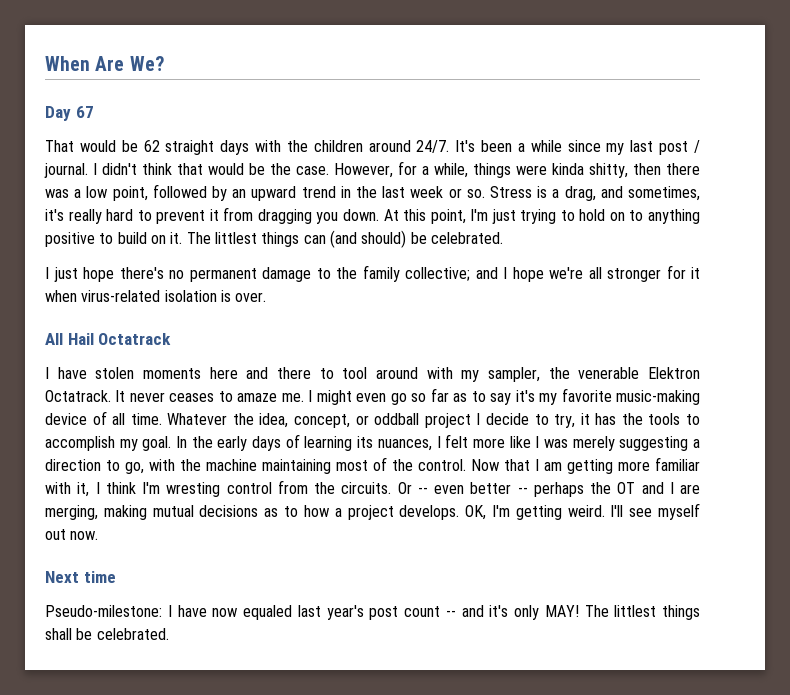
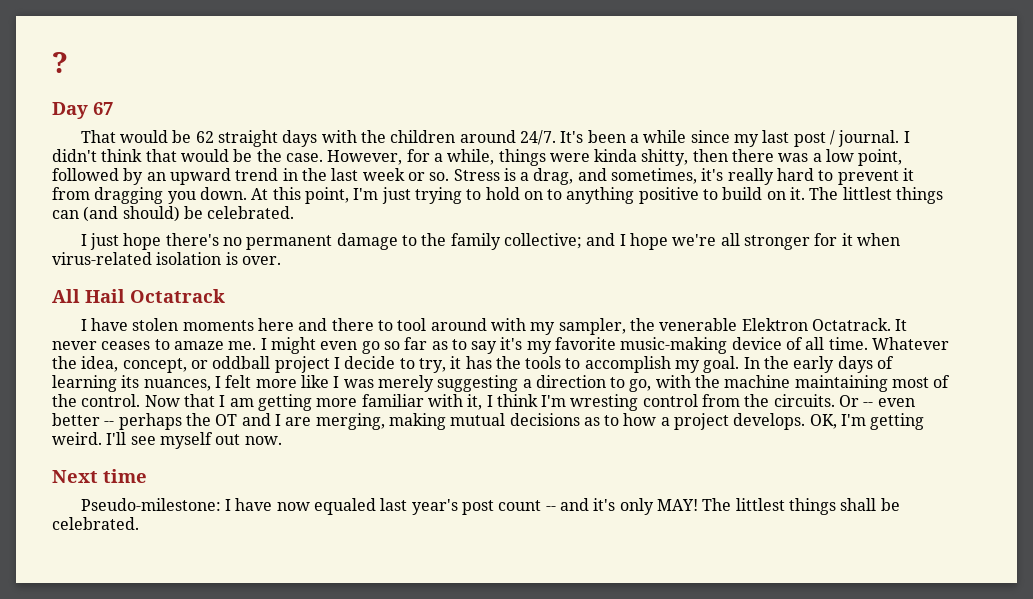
[45,56,164,71] When Are We? -> [52,52,68,73] ?

